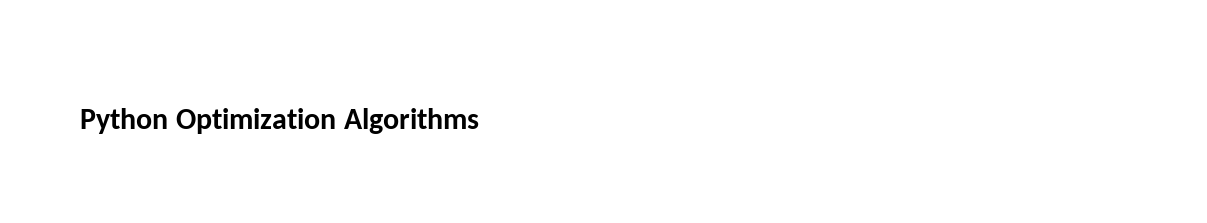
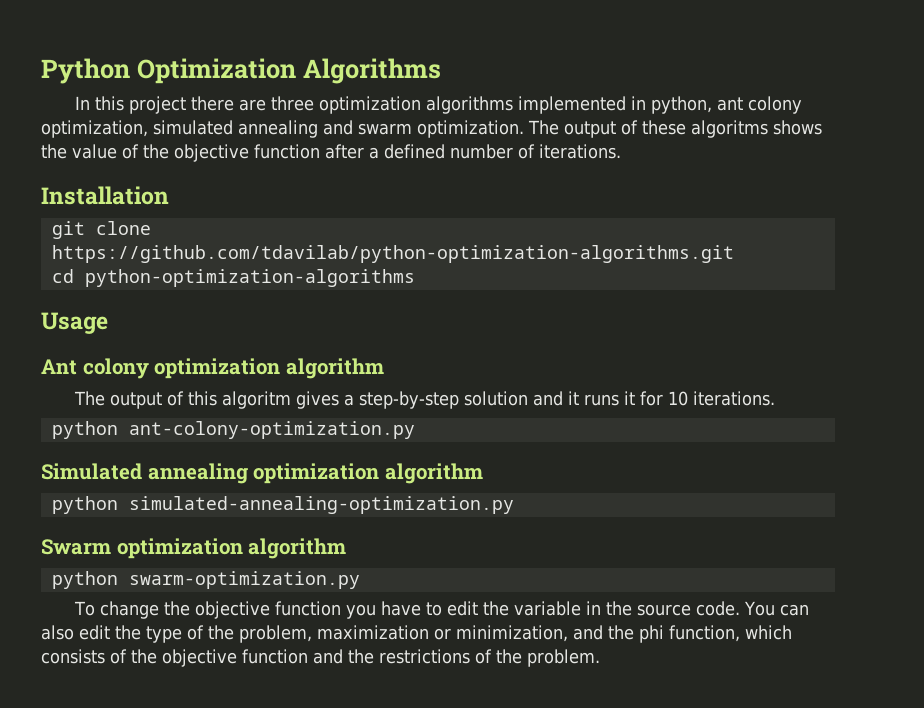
(480, 121) none -> [75,96,803,114] [41,120,822,138] [41,144,621,162] [41,186,169,205] [51,221,151,239] [51,245,734,263] [51,269,415,287] [41,312,108,334] [41,358,384,379] [74,391,776,409] [51,421,415,439] [41,463,483,484] [51,496,514,514] [41,538,347,559] [51,571,360,589] [74,601,810,619] [41,625,792,643] [41,649,600,667] // In this project there are three optimization algorithms implemented in python, ant colony optimization, simulated annealing and swarm optimization. The output of these algoritms shows the value of the objective function after a defined number of iterations. // Installation // git clone https://github.com/tdavilab/python-optimization-algorithms.git // cd python-optimization-algorithms // Usage // Ant colony optimization algorithm // The output of this algoritm gives a step-by-step solution and it runs it for 10 iterations. // python ant-colony-optimization.py // Simulated annealing optimization algorithm // python simulated-annealing-optimization.py // Swarm optimization algorithm // python swarm-optimization.py // To change the objective function you have to edit the variable in the source code. You can also edit the type of the problem, maximization or minimization, and the phi function, which consists of the objective function and the restrictions of the problem.

